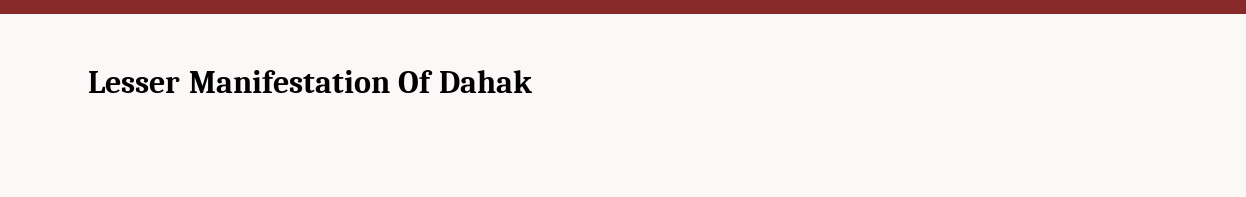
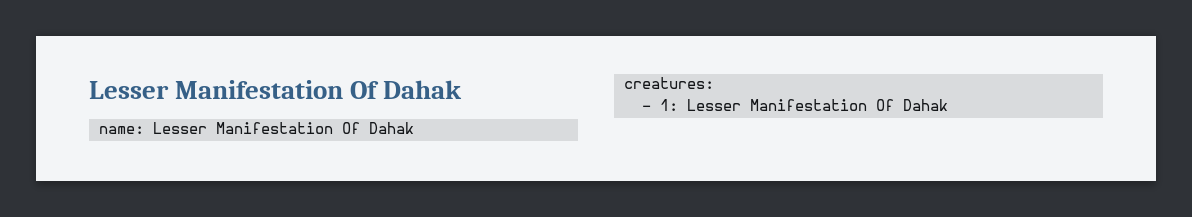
[88,70,533,93] Lesser Manifestation Of Dahak -> [89,80,463,99] [99,122,415,134] [624,77,715,89] [642,99,949,111] Lesser Manifestation Of Dahak // name: Lesser Manifestation Of Dahak // creatures: // - 1: Lesser Manifestation Of Dahak

